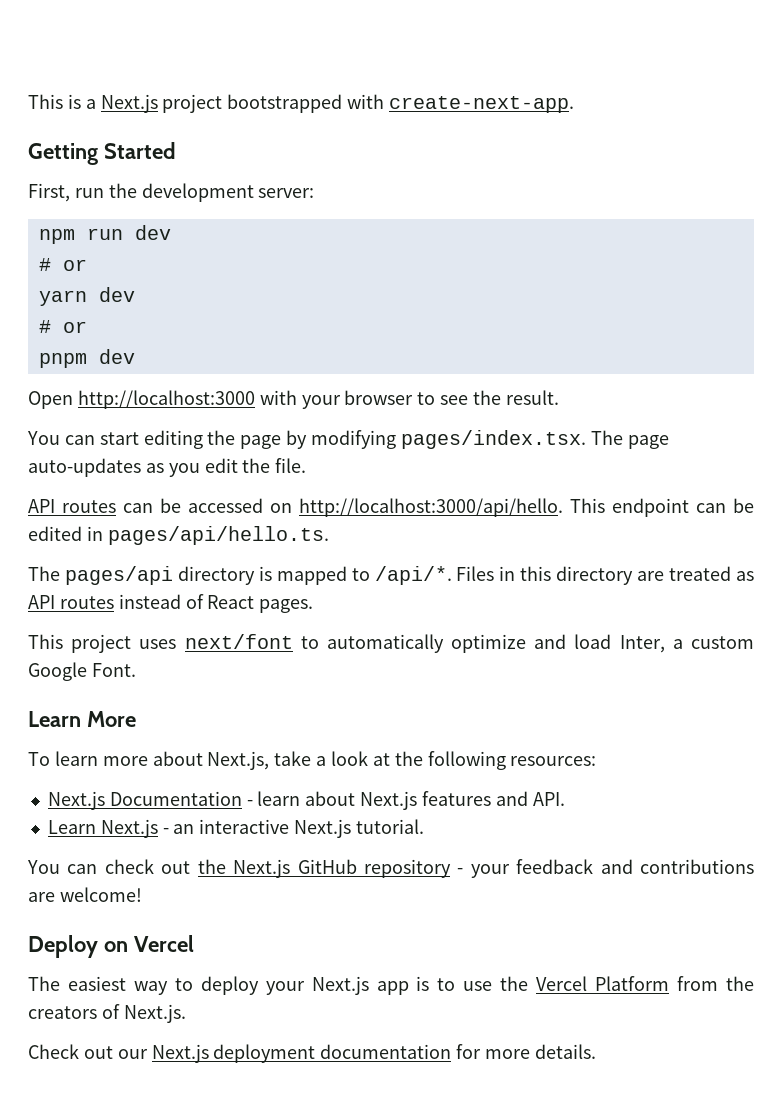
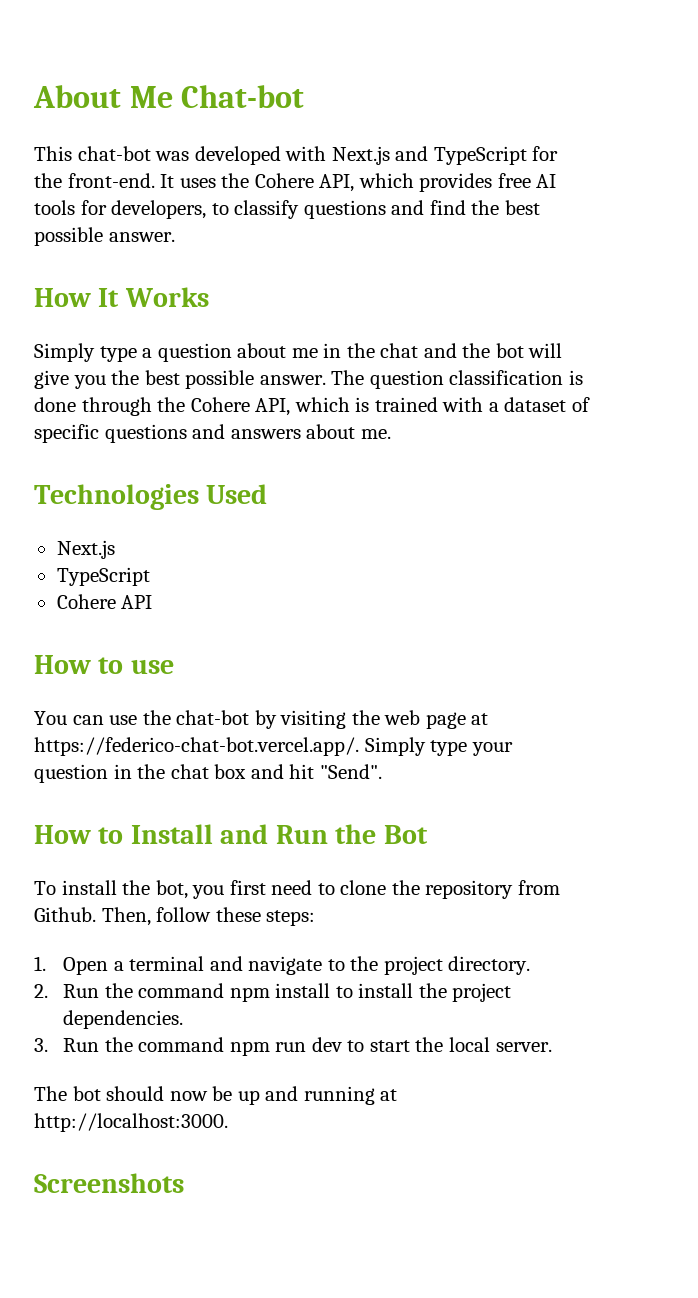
[28,94,575,113] [28,142,176,165] [28,183,315,202] [38,225,171,244] [38,258,87,271] [38,287,135,306] [38,320,87,333] [38,349,135,368] [28,390,559,409] [27,430,669,449] [28,458,307,477] [28,498,754,517] [28,526,329,545] [28,566,754,585] [28,594,314,613] [28,634,754,653] [28,662,136,681] [28,711,136,727] [28,751,597,770] [47,791,565,810] [47,819,424,838] [27,859,754,878] [28,887,142,902] [28,935,194,958] [28,976,754,995] [28,1004,186,1023] [28,1044,596,1063] This is a Next.js project bootstrapped with create-next-app. // Getting Started // First, run the development server: // npm run dev // # or // yarn dev // # or // pnpm dev // Open http://localhost:3000 with your browser to see the result. // You can start editing the page by modifying pages/index.tsx. The page auto-updates as you edit the file. // API routes can be accessed on http://localhost:3000/api/hello. This endpoint can be edited in pages/api/hello.ts. // The pages/api directory is mapped to /api/*. Files in this directory are treated as API routes instead of React pages. // This project uses next/font to automatically optimize and load Inter, a custom Google Font. // Learn More // To learn more about Next.js, take a look at the following resources: // Next.js Documentation - learn about Next.js features and API. // Learn Next.js - an interactive Next.js tutorial. // You can check out the Next.js GitHub repository - your feedback and contributions are welcome! // Deploy on Vercel // The easiest way to deploy your Next.js app is to use the Vercel Platform from the creators of Next.js. // Check out our Next.js deployment documentation for more details. -> [33,85,305,108] [34,146,559,165] [34,173,557,192] [34,200,540,219] [34,227,175,246] [34,287,209,307] [34,343,563,362] [34,370,583,389] [34,397,590,416] [34,424,391,443] [34,484,268,510] [56,540,115,559] [56,567,150,586] [56,594,153,609] [34,655,174,674] [34,710,489,729] [34,737,513,756] [34,764,382,783] [34,824,428,844] [34,880,560,899] [34,907,316,926] [34,956,531,975] [34,983,512,1002] [63,1010,184,1029] [34,1037,552,1056] [34,1086,398,1105] [34,1113,228,1132] [34,1173,184,1193] About Me Chat-bot // This chat-bot was developed with Next.js and TypeScript for the front-end. It uses the Cohere API, which provides free AI tools for developers, to classify questions and find the best possible answer. // How It Works // Simply type a question about me in the chat and the bot will give you the best possible answer. The question classification is done through the Cohere API, which is trained with a dataset of specific questions and answers about me. // Technologies Used // Next.js // TypeScript // Cohere API // How to use // You can use the chat-bot by visiting the web page at https://federico-chat-bot.vercel.app/. Simply type your question in the chat box and hit "Send". // How to Install and Run the Bot // To install the bot, you first need to clone the repository from Github. Then, follow these steps: // 1. Open a terminal and navigate to the project directory. // 2. Run the command npm install to install the project dependencies. // 3. Run the command npm run dev to start the local server. // The bot should now be up and running at http://localhost:3000. // Screenshots

